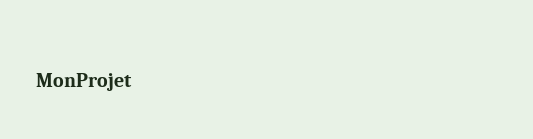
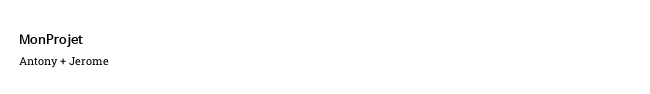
(132, 82) none -> [19,57,109,68] // Antony + Jerome

